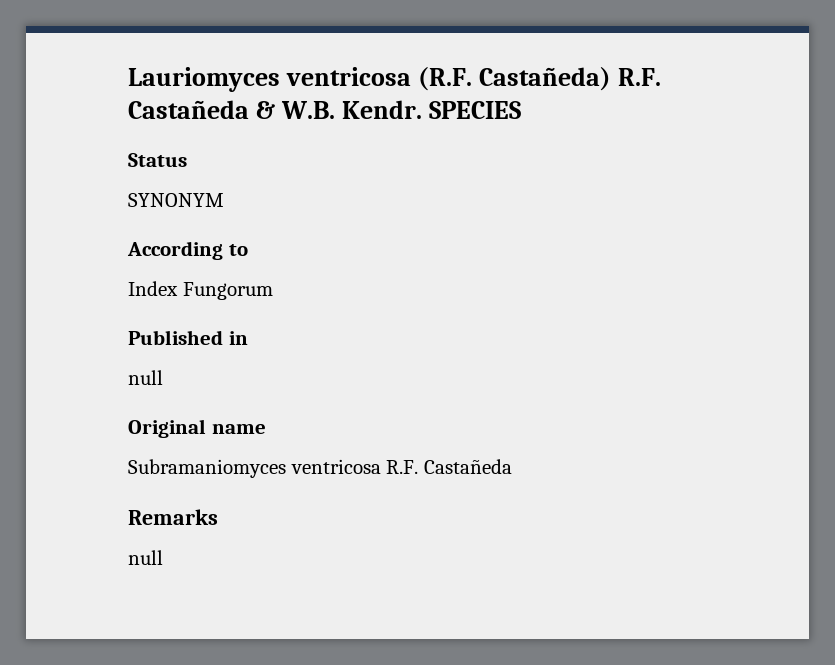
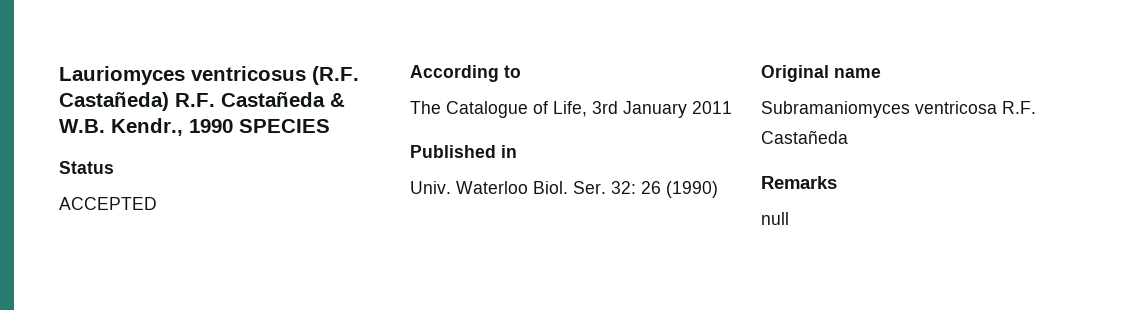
[286,67,412,86] ventricosa -> [191,66,306,81] ventricosus
[342,100,423,119] Kendr. -> [111,118,233,136] Kendr., 1990
[128,193,224,207] SYNONYM -> [59,197,157,210] ACCEPTED
[128,281,273,300] [128,330,248,345] [128,370,163,385] Index Fungorum // Published in // null -> [410,101,732,118] [410,145,517,158] [410,181,718,198] The Catalogue of Life, 3rd January 2011 // Published in // Univ. Waterloo Biol. Ser. 32: 26 (1990)

